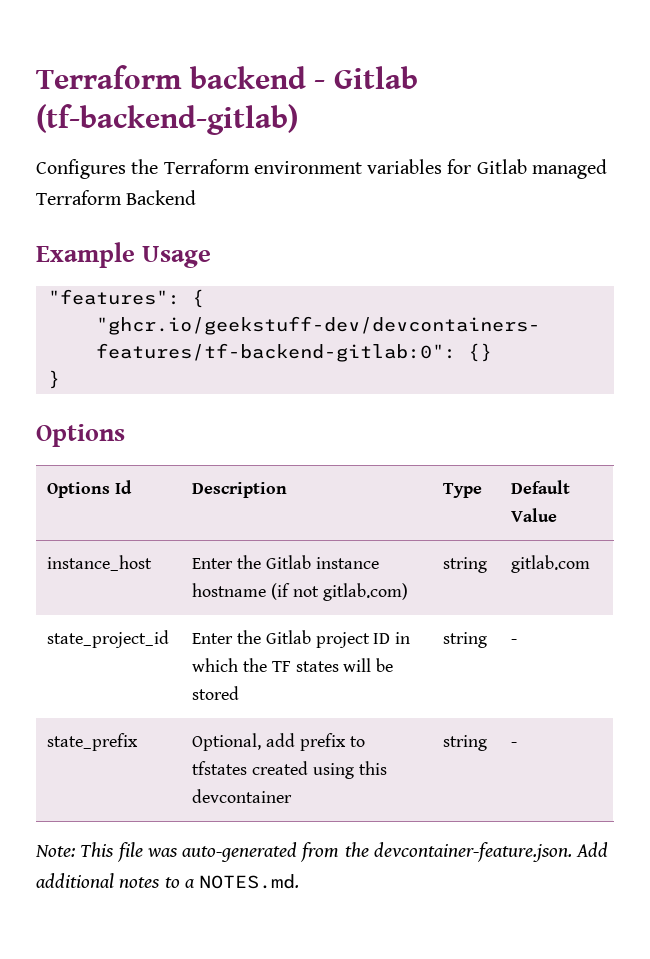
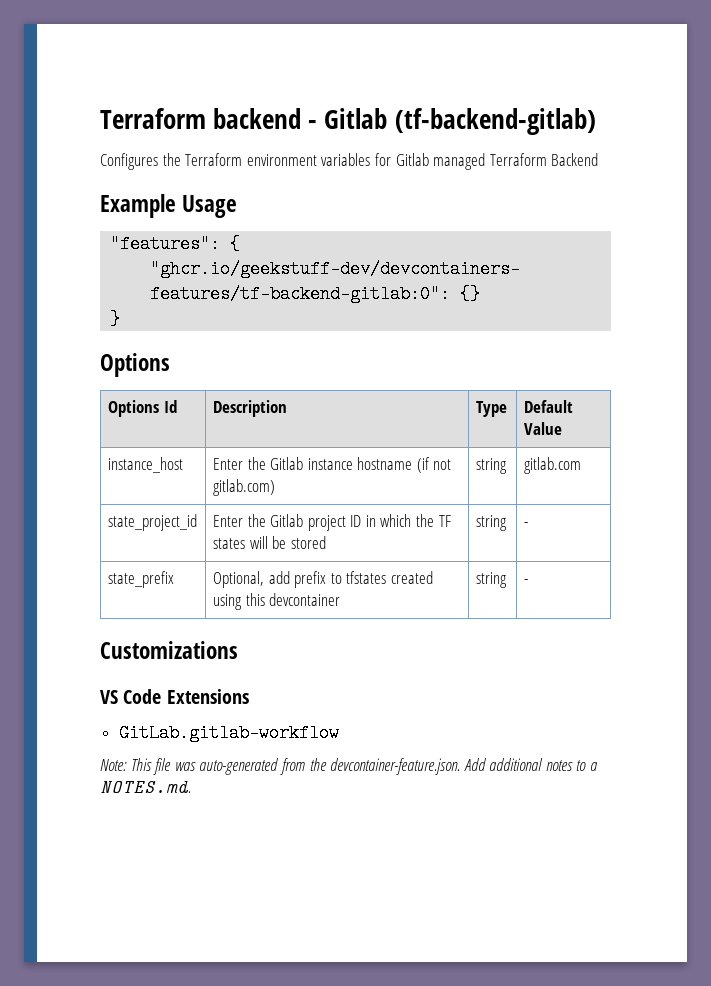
(518, 744) none -> [100,641,238,659] [100,689,249,704] [118,724,339,742] // Customizations // VS Code Extensions // GitLab.gitlab-workflow

